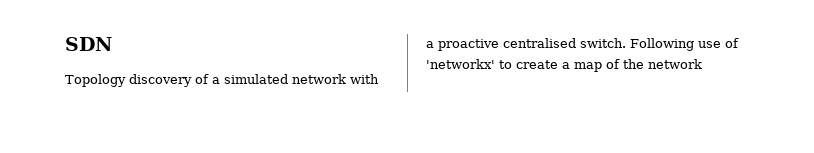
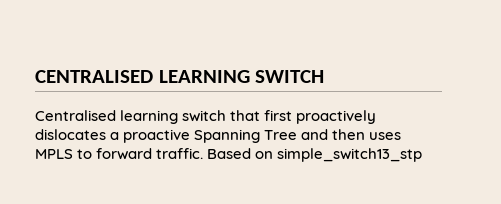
[65,37,112,51] [65,74,379,87] [426,38,739,51] [426,59,702,72] SDN // Topology discovery of a simulated network with a proactive centralised switch. Following use of 'networkx' to create a map of the network -> [35,70,325,83] [35,110,377,124] [35,129,402,143] [35,148,423,162] CENTRALISED LEARNING SWITCH // Centralised learning switch that first proactively dislocates a proactive Spanning Tree and then uses MPLS to forward traffic. Based on simple_switch13_stp

